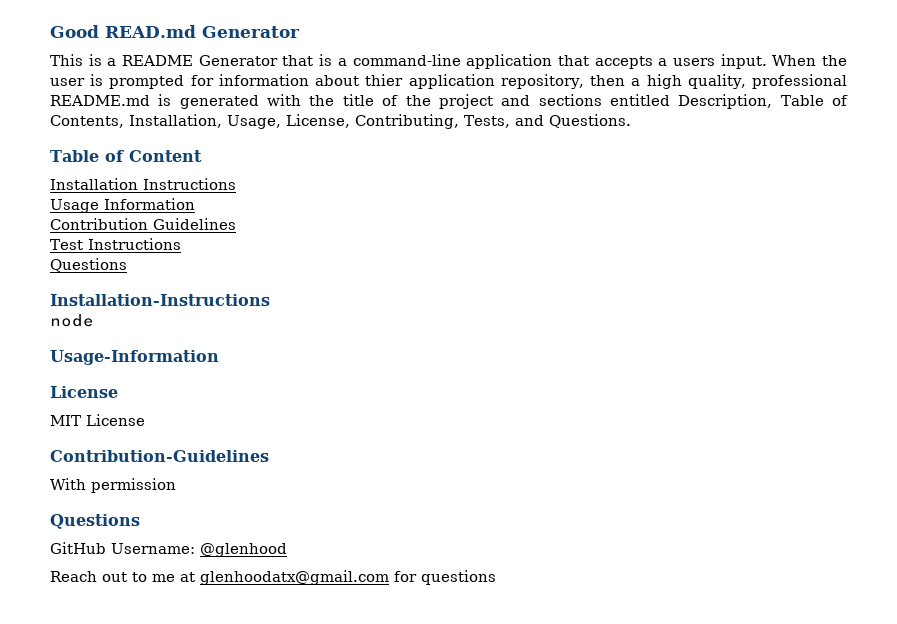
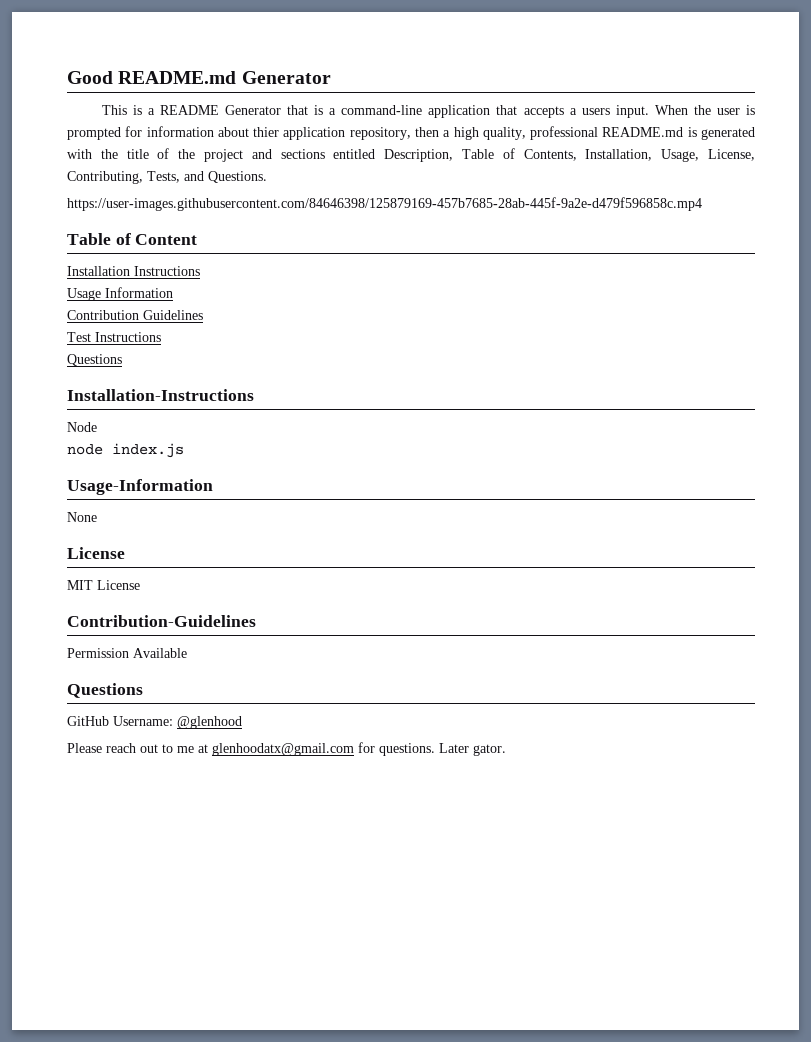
[105,25,196,38] READ.md -> [118,71,237,84] README.md
(631, 121) none -> [67,197,702,211] // https://user-images.githubusercontent.com/84646398/125879169-457b7685-28ab-445f-9a2e-d479f596858c.mp4
(270, 300) none -> [67,422,97,432] // Node
(94, 320) none -> [112,443,184,458] index.js
(219, 357) none -> [67,512,97,522] // None
[50,478,176,493] With permission -> [67,648,187,658] Permission Available
[50,571,97,582] Reach -> [67,743,136,753] Please reach
[421,570,496,585] questions -> [379,743,506,756] questions. Later gator.

